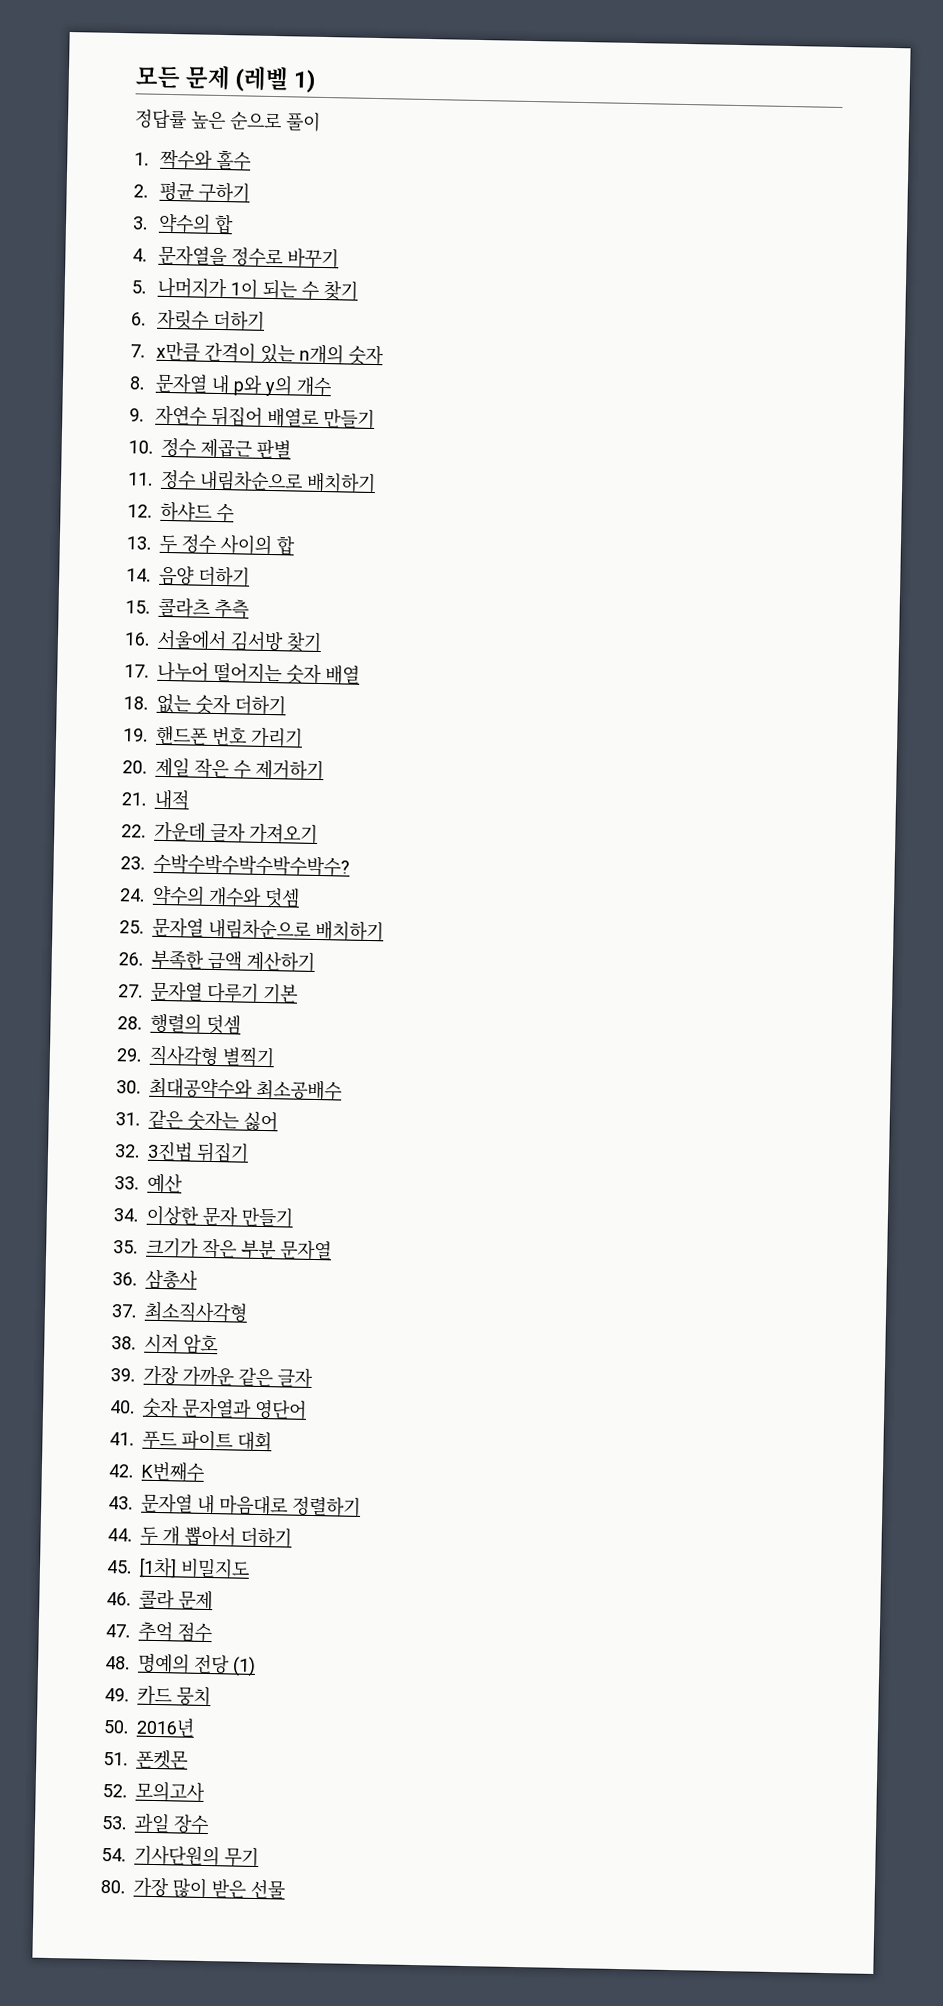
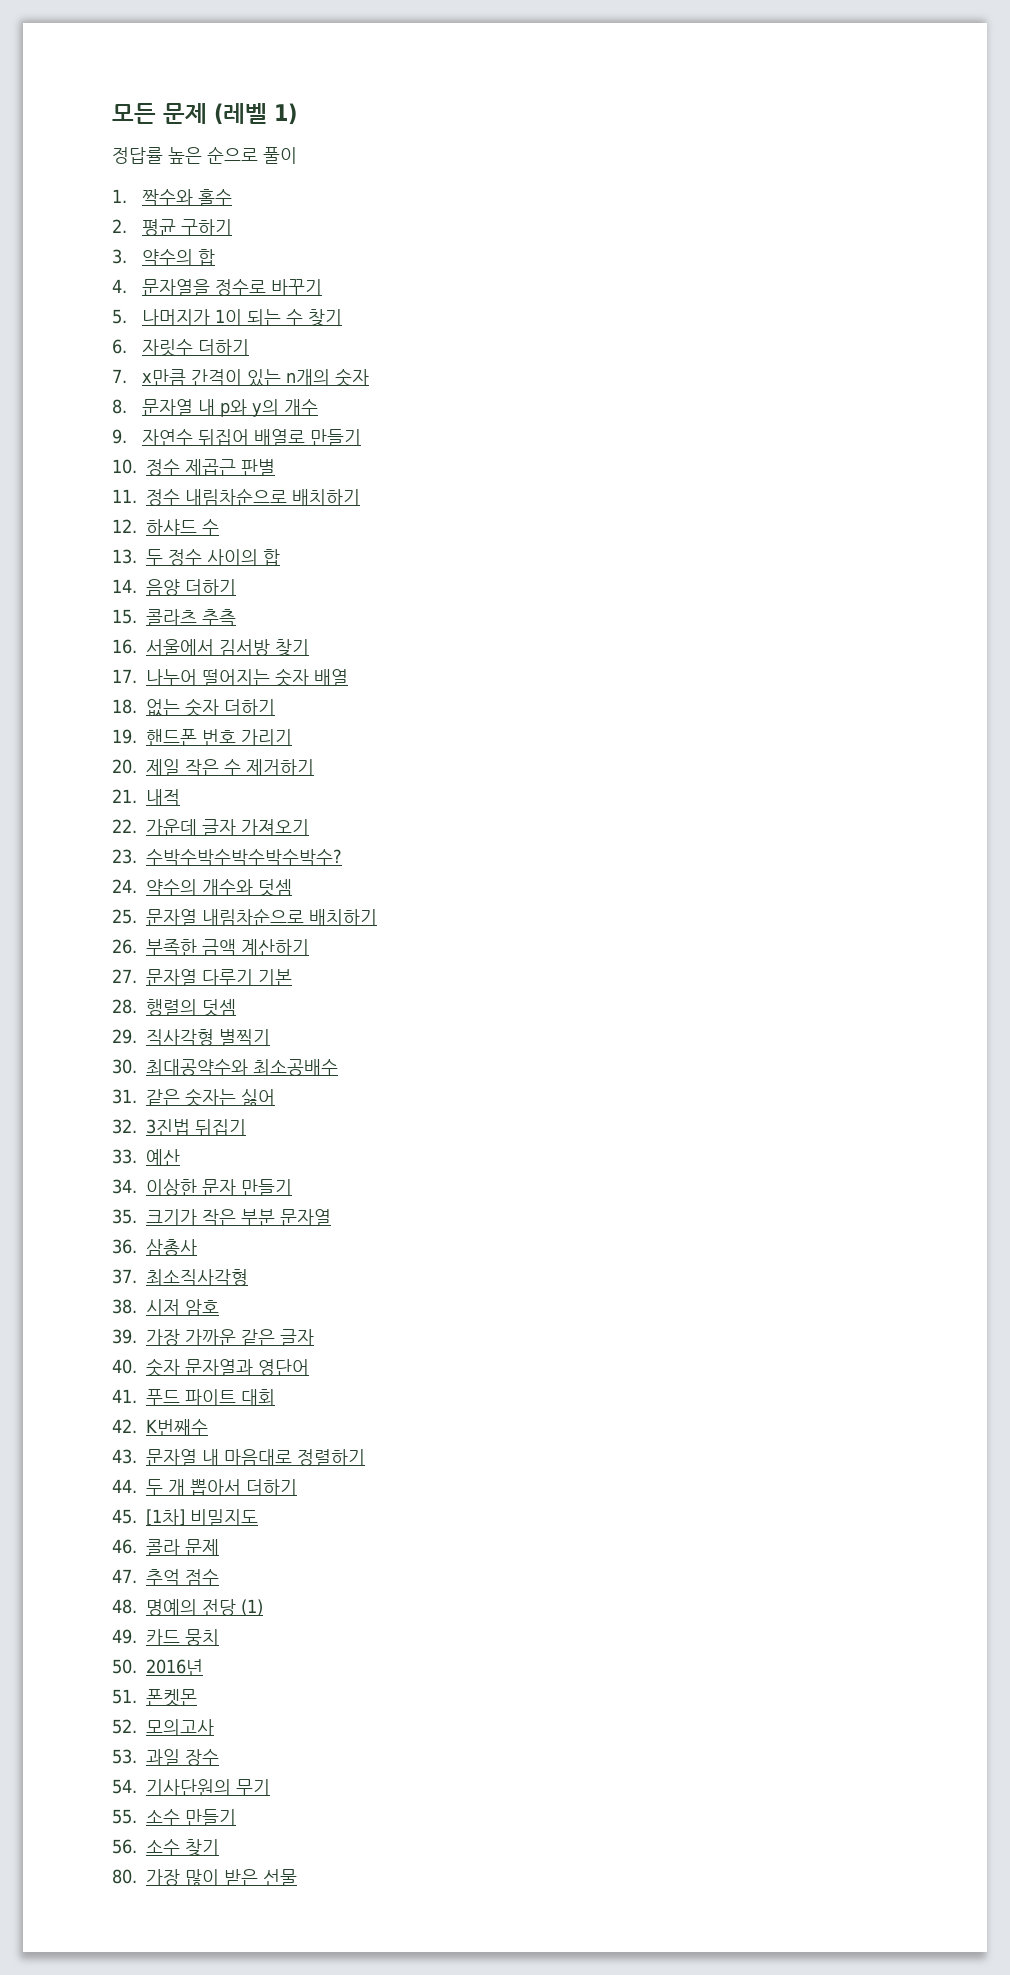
(259, 1857) none -> [112,1809,236,1826] [112,1839,219,1857] // 55. 소수 만들기 // 56. 소수 찾기

